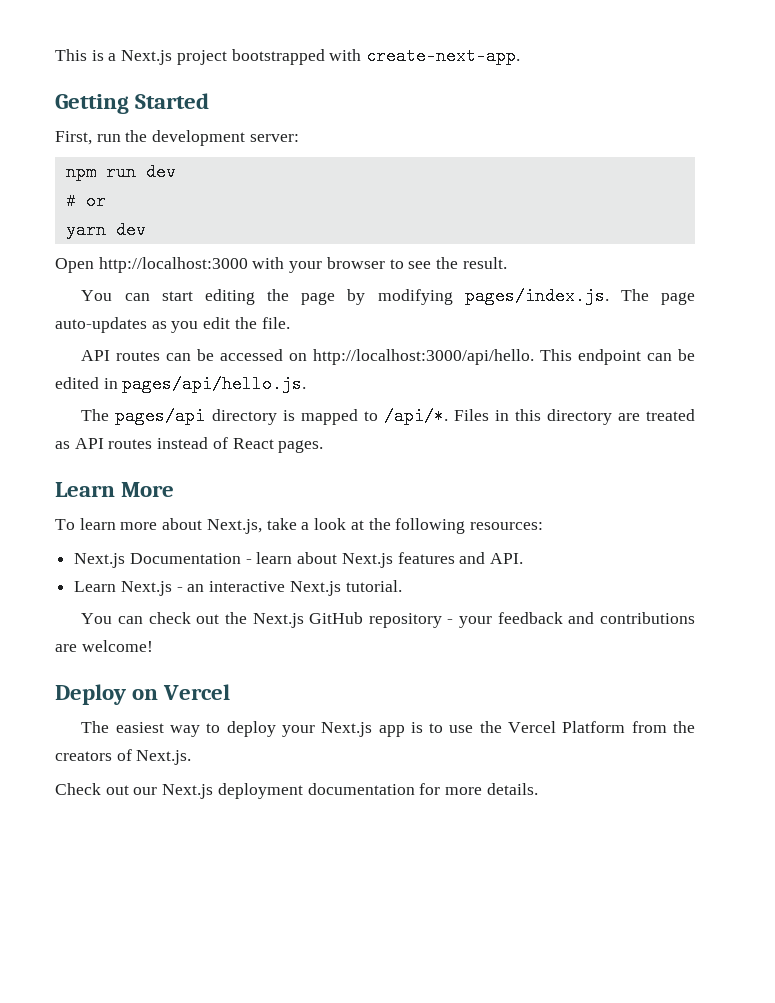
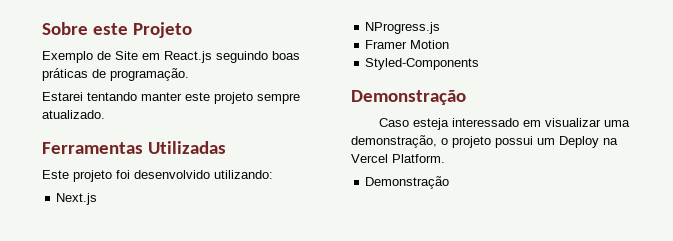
[55,47,521,65] [55,93,210,114] [55,130,299,146] [65,163,176,181] [65,192,106,210] [65,221,146,239] [55,257,507,273] [81,287,695,305] [55,317,290,333] [81,349,696,365] [55,375,307,393] [81,407,695,425] [55,437,324,453] [55,482,175,497] [55,518,543,534] [74,552,524,568] [74,580,402,596] [81,612,695,628] [55,640,153,652] [55,684,231,705] [81,721,696,737] [55,749,192,765] [55,783,538,799] This is a Next.js project bootstrapped with create-next-app. // Getting Started // First, run the development server: // npm run dev // # or // yarn dev // Open http://localhost:3000 with your browser to see the result. // You can start editing the page by modifying pages/index.js. The page auto-updates as you edit the file. // API routes can be accessed on http://localhost:3000/api/hello. This endpoint can be edited in pages/api/hello.js. // The pages/api directory is mapped to /api/*. Files in this directory are treated as API routes instead of React pages. // Learn More // To learn more about Next.js, take a look at the following resources: // Next.js Documentation - learn about Next.js features and API. // Learn Next.js - an interactive Next.js tutorial. // You can check out the Next.js GitHub repository - your feedback and contributions are welcome! // Deploy on Vercel // The easiest way to deploy your Next.js app is to use the Vercel Platform from the creators of Next.js. // Check out our Next.js deployment documentation for more details. -> [42,22,192,38] [42,51,300,63] [42,68,189,81] [42,92,300,104] [42,110,105,119] [42,141,226,154] [42,170,273,182] [56,193,98,205] [365,22,441,34] [365,40,450,49] [365,58,480,70] [351,90,466,105] [378,118,630,130] [351,135,618,148] [351,154,445,163] [365,176,450,189] Sobre este Projeto // Exemplo de Site em React.js seguindo boas práticas de programação. // Estarei tentando manter este projeto sempre atualizado. // Ferramentas Utilizadas // Este projeto foi desenvolvido utilizando: // Next.js // NProgress.js // Framer Motion // Styled-Components // Demonstração // Caso esteja interessado em visualizar uma demonstração, o projeto possui um Deploy na Vercel Platform. // Demonstração

